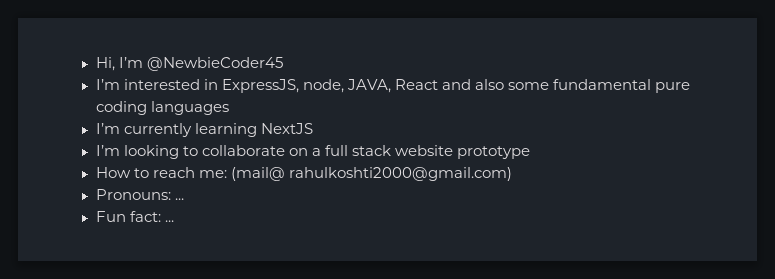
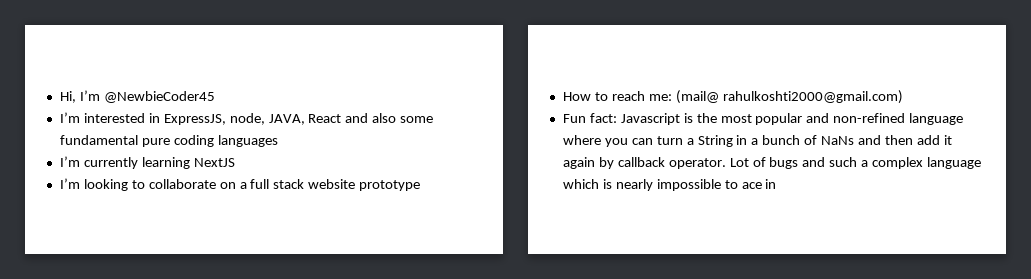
[95,189,184,200] // Pronouns: ... -> (903, 97) none
[164,220,174,222] ... -> [620,113,964,125] [562,135,952,147] [562,157,982,169] [562,179,777,191] Javascript is the most popular and non-refined language where you can turn a String in a bunch of NaNs and then add it again by callback operator. Lot of bugs and such a complex language which is nearly impossible to ace in

